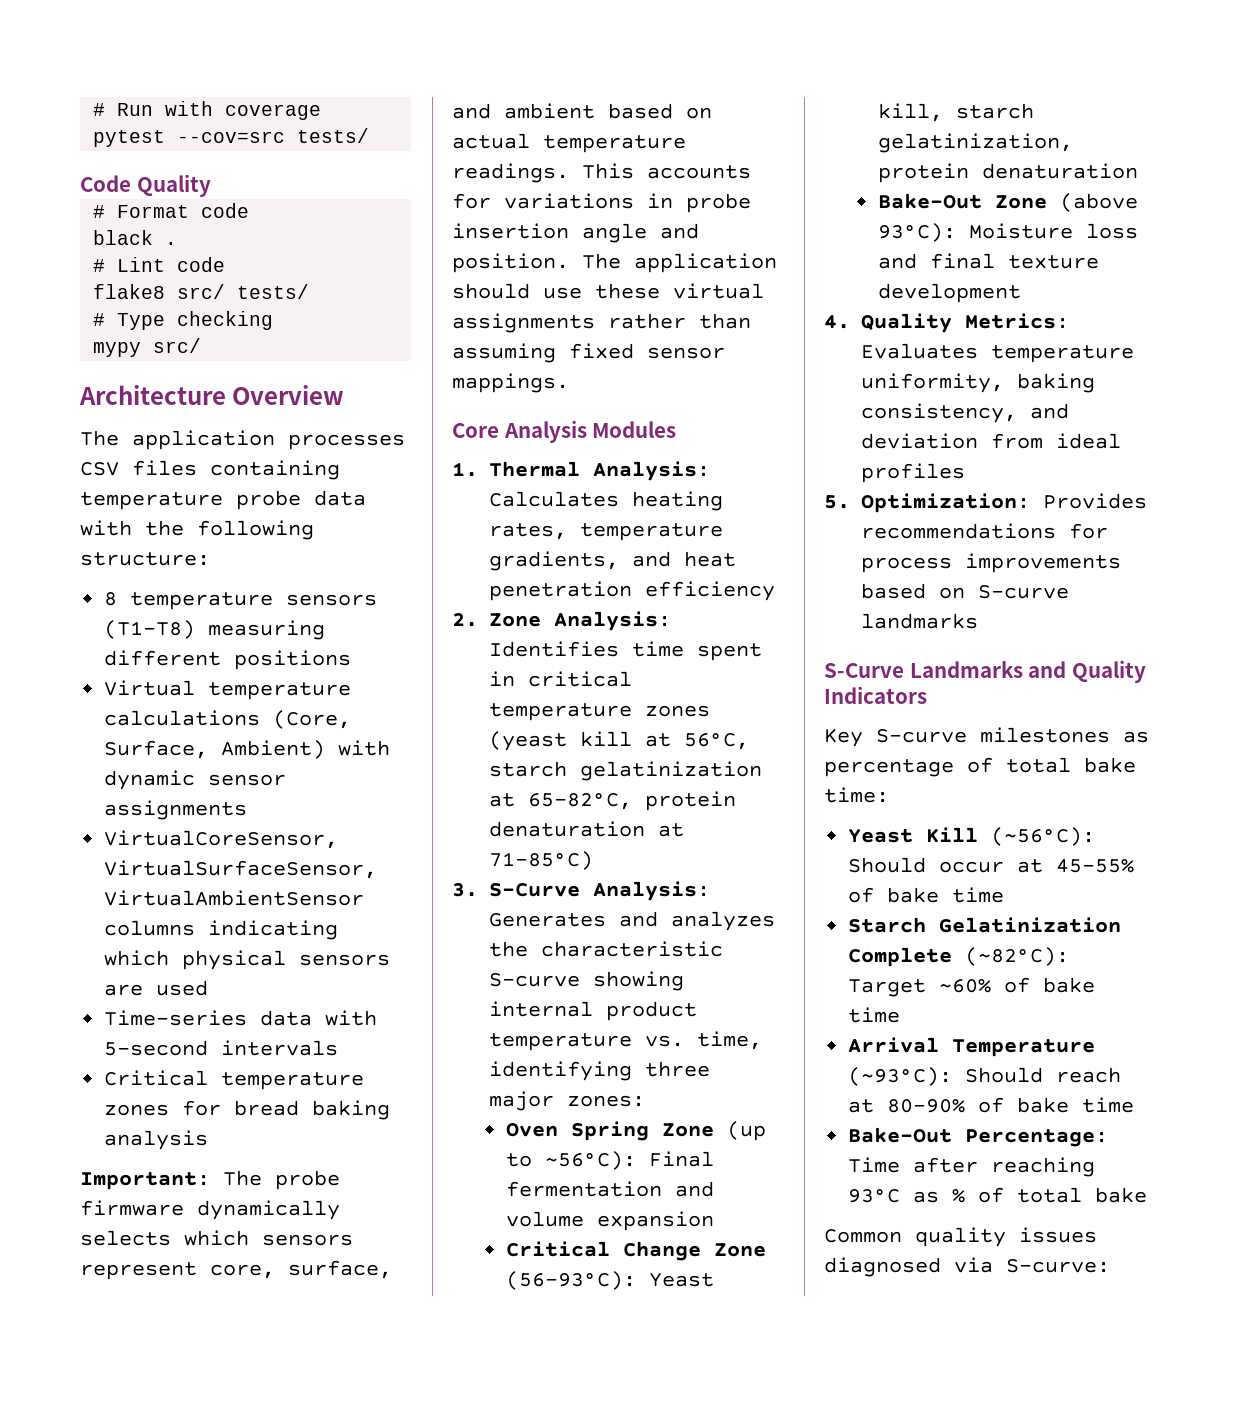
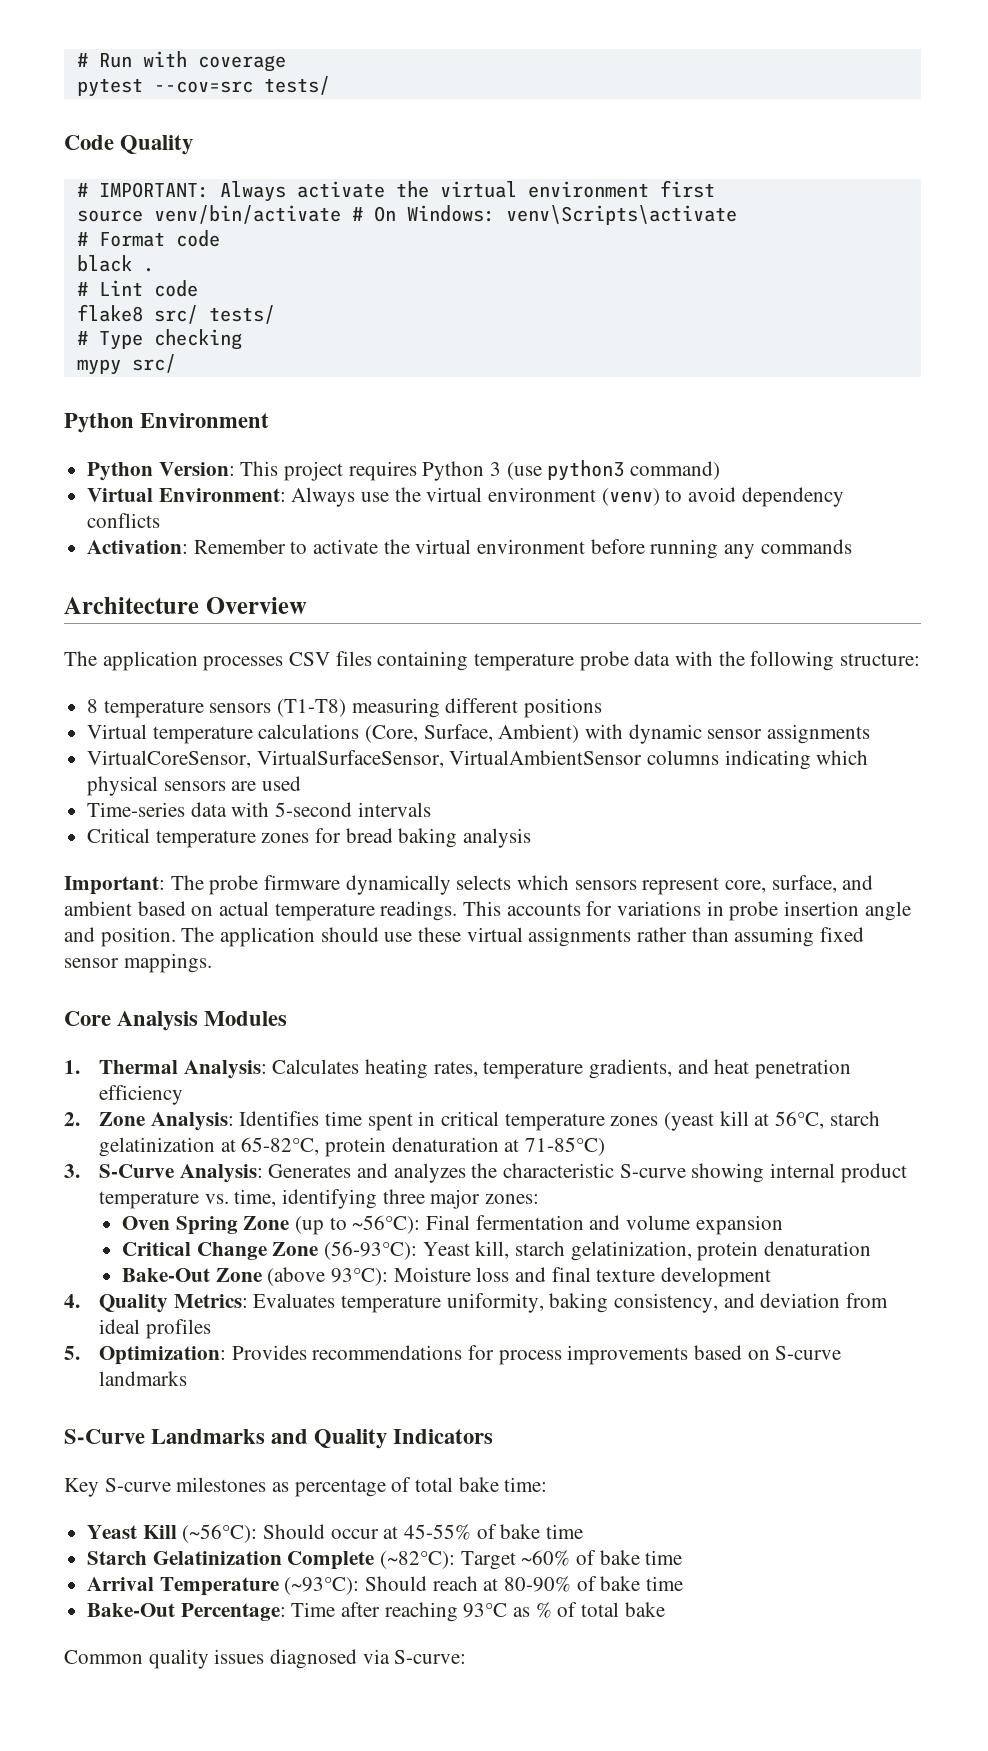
(211, 185) none -> [76,180,715,202] [76,205,737,225] // # IMPORTANT: Always activate the virtual environment first // source venv/bin/activate # On Windows: venv\Scripts\activate
(202, 345) none -> [64,413,270,433] [87,460,721,481] [87,487,844,507] [87,513,161,528] [87,539,852,559] // Python Environment // Python Version: This project requires Python 3 (use python3 command) // Virtual Environment: Always use the virtual environment (venv) to avoid dependency conflicts // Activation: Remember to activate the virtual environment before running any commands

